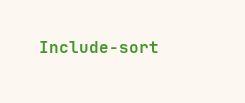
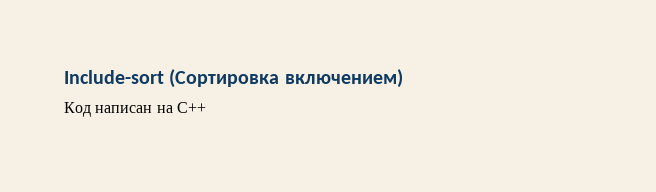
(159, 47) none -> [169,69,403,88] [64,102,206,117] (Сортировка включением) // Код написан на C++

